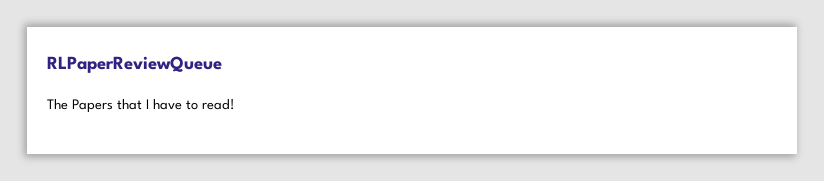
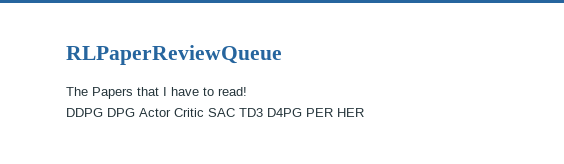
(235, 104) none -> [66,108,364,117] // DDPG DPG Actor Critic SAC TD3 D4PG PER HER

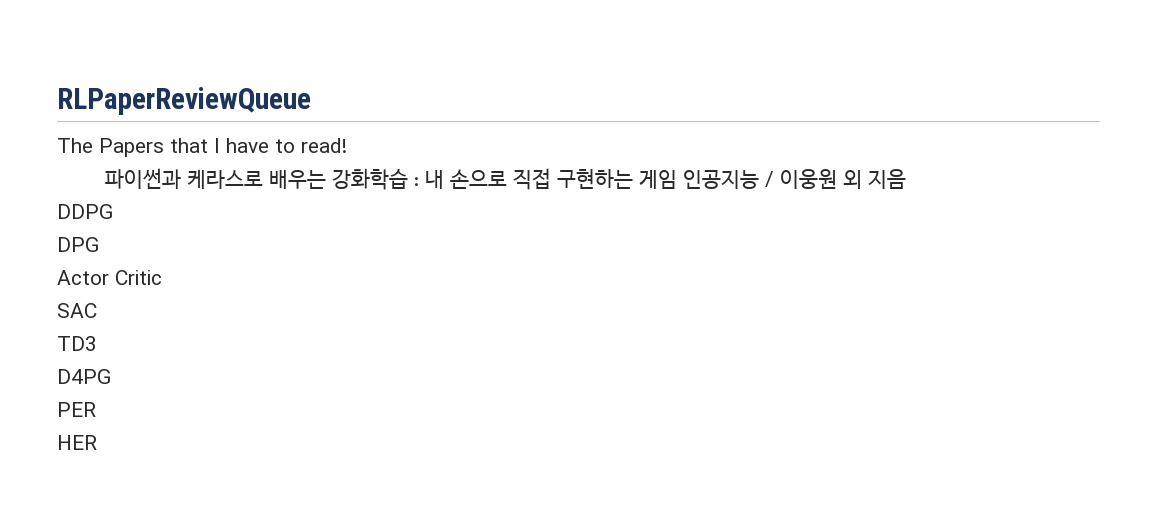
(247, 91) none -> [105,168,907,190] // 파이썬과 케라스로 배우는 강화학습 : 내 손으로 직접 구현하는 게임 인공지능 / 이웅원 외 지음
(103, 112) none -> (113, 211) //
(135, 112) none -> (99, 244) //
(204, 112) none -> (162, 277) //
(235, 112) none -> (97, 310) //
(263, 112) none -> (97, 343) //
(302, 112) none -> (111, 376) //
(333, 112) none -> (96, 409) //

